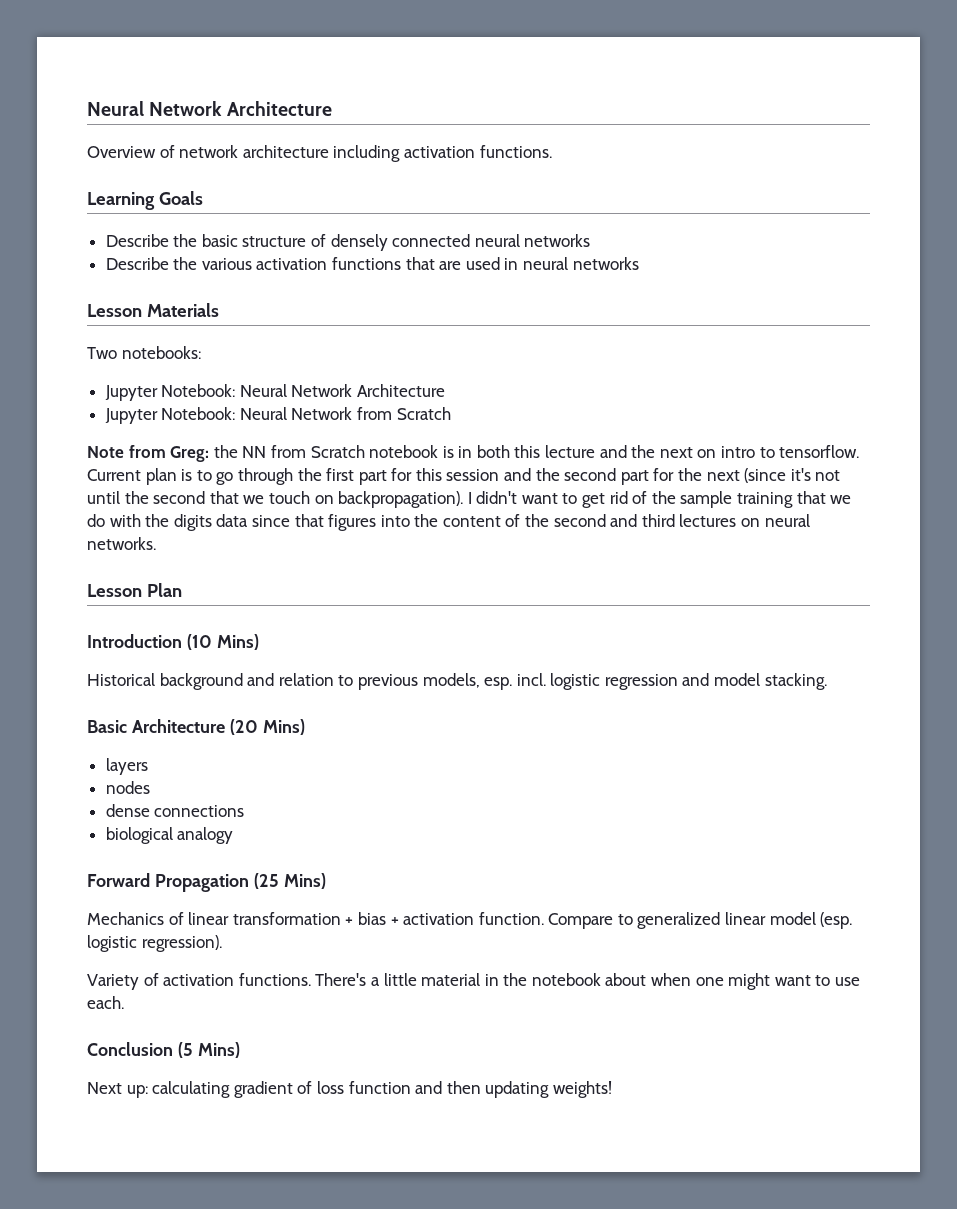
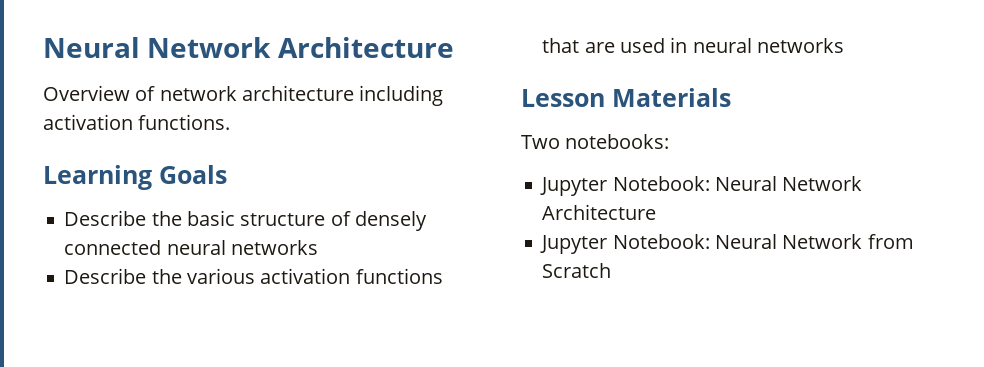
[87,445,860,462] [87,468,841,485] [87,491,852,508] [87,514,810,531] [87,537,156,550] [87,583,182,597] [87,634,259,650] [87,673,827,690] [87,719,305,735] [105,758,148,775] [105,781,150,794] [105,804,245,817] [105,827,234,844] [87,873,326,892] [87,912,853,929] [87,935,222,952] [87,973,861,990] [87,996,124,1009] [87,1042,240,1058] [87,1081,612,1098] // Note from Greg: the NN from Scratch notebook is in both this lecture and the next on intro to tensorflow. Current plan is to go through the first part for this session and the second part for the next (since it's not until the second that we touch on backpropagation). I didn't want to get rid of the sample training that we do with the digits data since that figures into the content of the second and third lectures on neural networks. // Lesson Plan // Introduction (10 Mins) // Historical background and relation to previous models, esp. incl. logistic regression and model stacking. // Basic Architecture (20 Mins) // layers // nodes // dense connections // biological analogy // Forward Propagation (25 Mins) // Mechanics of linear transformation + bias + activation function. Compare to generalized linear model (esp. logistic regression). // Variety of activation functions. There's a little material in the notebook about when one might want to use each. // Conclusion (5 Mins) // Next up: calculating gradient of loss function and then updating weights! -> (612, 270) none

